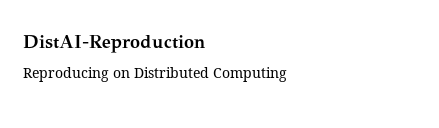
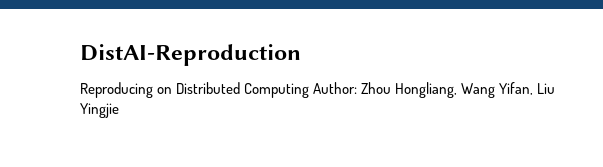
(287, 74) none -> [313,82,556,98] [80,103,119,118] Author: Zhou Hongliang, Wang Yifan, Liu Yingjie

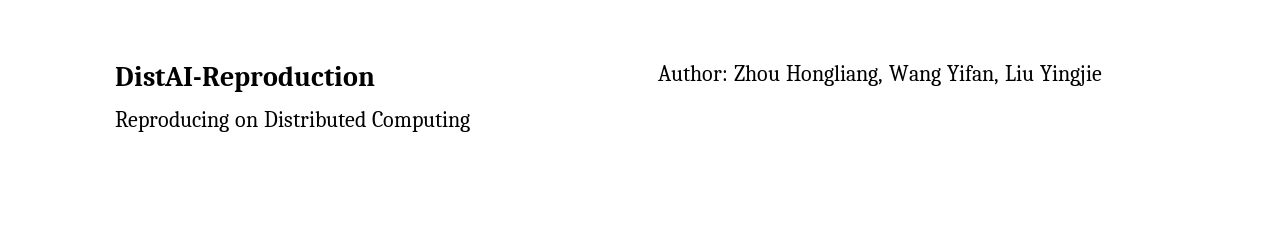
(310, 90) none -> (470, 121) //

